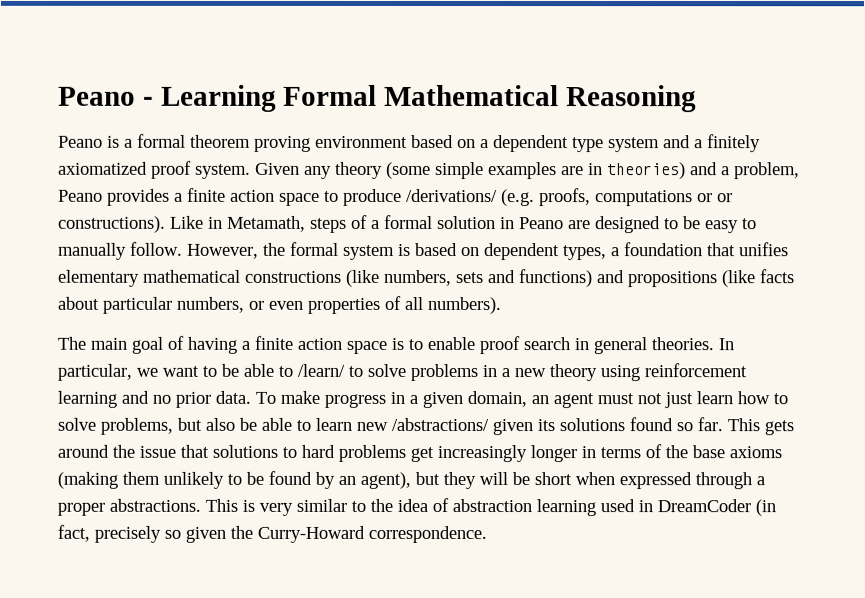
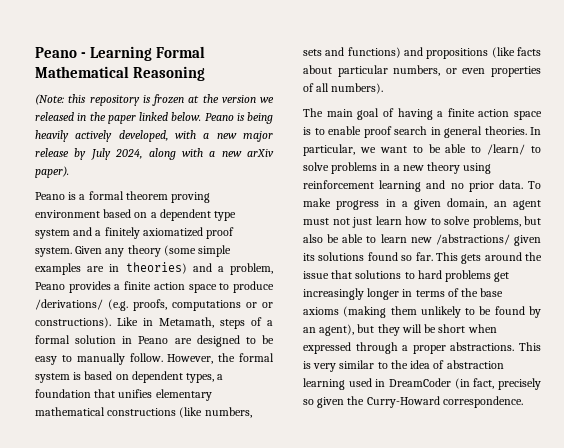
(698, 99) none -> [35,94,274,106] [35,112,273,124] [35,130,274,142] [35,148,274,160] [35,166,69,178] // (Note: this repository is frozen at the version we released in the paper linked below. Peano is being heavily actively developed, with a new major release by July 2024, along with a new arXiv paper).

